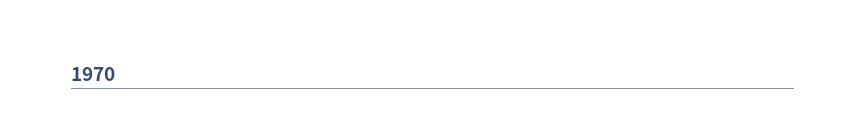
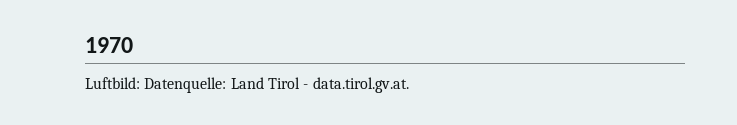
(115, 74) none -> [85,77,409,93] // Luftbild: Datenquelle: Land Tirol - data.tirol.gv.at.

